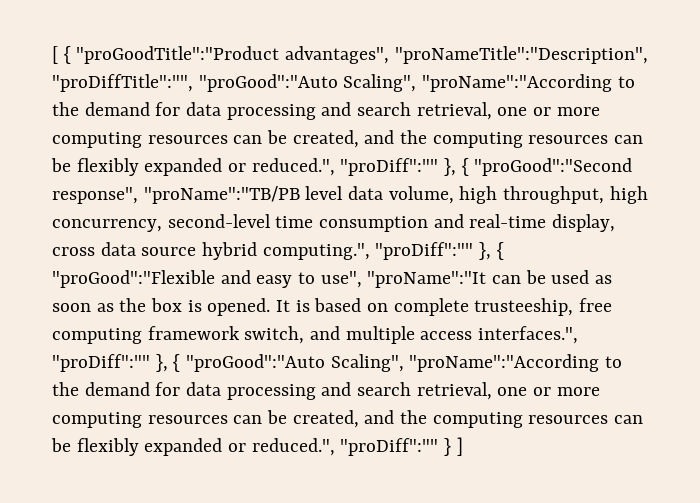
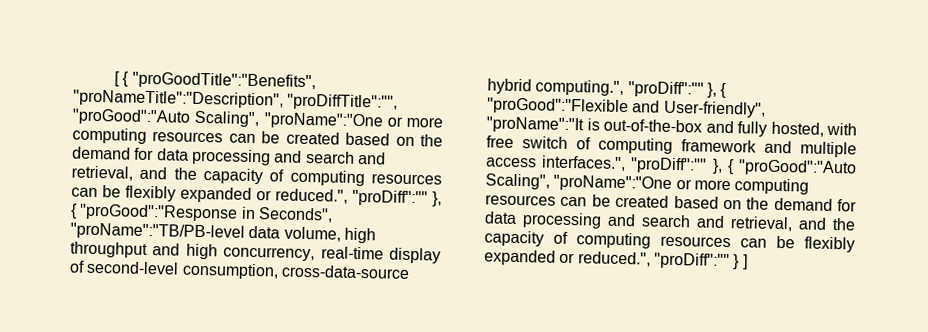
[76,46,390,64] "proGoodTitle":"Product advantages", -> [131,71,316,91] "proGoodTitle":"Benefits",
[422,74,635,92] [52,102,600,120] [52,130,428,148] "proName":"According to the demand for data processing and search retrieval, one or more computing resources can be created, and the -> [263,112,443,130] [72,127,443,147] [72,146,386,166] [71,165,285,185] "proName":"One or more computing resources can be created based on the demand for data processing and search and retrieval, and the capacity of
[474,158,633,176] [52,186,648,204] [52,214,616,232] [52,242,197,256] "proGood":"Second response", "proName":"TB/PB level data volume, high throughput, high concurrency, second-level time consumption and real-time display, cross data source -> [79,203,333,223] [70,222,376,244] [70,241,442,264] [69,260,410,280] "proGood":"Response in Seconds", "proName":"TB/PB-level data volume, high throughput and high concurrency, real-time display of second-level consumption, cross-data-source
[256,270,613,288] [52,298,613,316] easy to use", "proName":"It can be used as soon as the box is opened. It is based on complete trusteeship, free -> [662,100,766,118] [486,116,857,137] [486,135,591,150] User-friendly", "proName":"It is out-of-the-box and fully hosted, with free switch of
[244,326,305,344] switch, -> (757, 146) none
[409,354,623,372] [52,382,600,400] [52,410,428,428] "proName":"According to the demand for data processing and search retrieval, one or more computing resources can be created, and the -> [553,174,810,195] [485,194,857,212] [484,211,856,232] [484,230,568,247] "proName":"One or more computing resources can be created based on the demand for data processing and search and retrieval, and the capacity of

